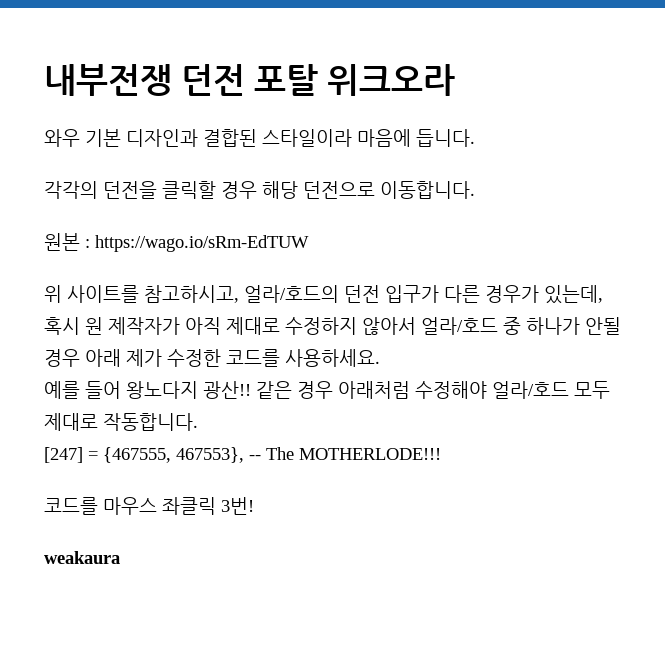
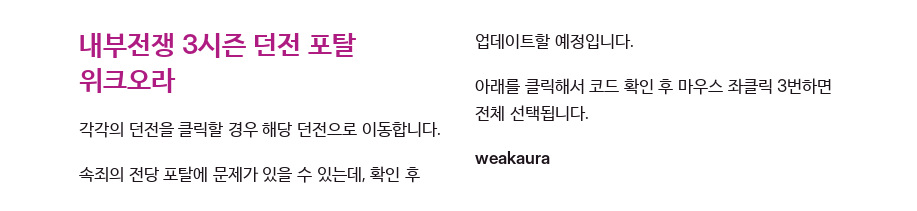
(172, 80) none -> [182,33,247,58] 3시즌
[44,129,475,147] // 와우 기본 디자인과 결합된 스타일이라 마음에 듭니다. -> (176, 80) none
[44,233,309,252] [44,285,603,304] [44,317,621,335] [44,349,380,367] [44,381,610,399] [44,413,198,431] [44,447,441,463] [44,497,254,515] 원본 : https://wago.io/sRm-EdTUW // 위 사이트를 참고하시고, 얼라/호드의 던전 입구가 다른 경우가 있는데, 혹시 원 제작자가 아직 제대로 수정하지 않아서 얼라/호드 중 하나가 안될 경우 아래 제가 수정한 코드를 사용하세요. // 예를 들어 왕노다지 광산!! 같은 경우 아래처럼 수정해야 얼라/호드 모두 제대로 작동합니다. // [247] = {467555, 467553}, -- The MOTHERLODE!!! // 코드를 마우스 좌클릭 3번! -> [79,166,420,183] [475,33,634,49] [475,78,833,95] [475,105,589,121] 속죄의 전당 포탈에 문제가 있을 수 있는데, 확인 후 업데이트할 예정입니다. // 아래를 클릭해서 코드 확인 후 마우스 좌클릭 3번하면 전체 선택됩니다.

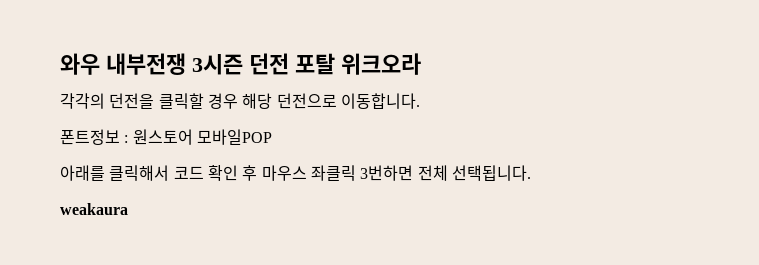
(79, 45) none -> [60,53,100,75] 와우
[79,166,420,183] [475,33,634,49] 속죄의 전당 포탈에 문제가 있을 수 있는데, 확인 후 업데이트할 예정입니다. -> [60,129,272,145] 폰트정보 : 원스토어 모바일POP

